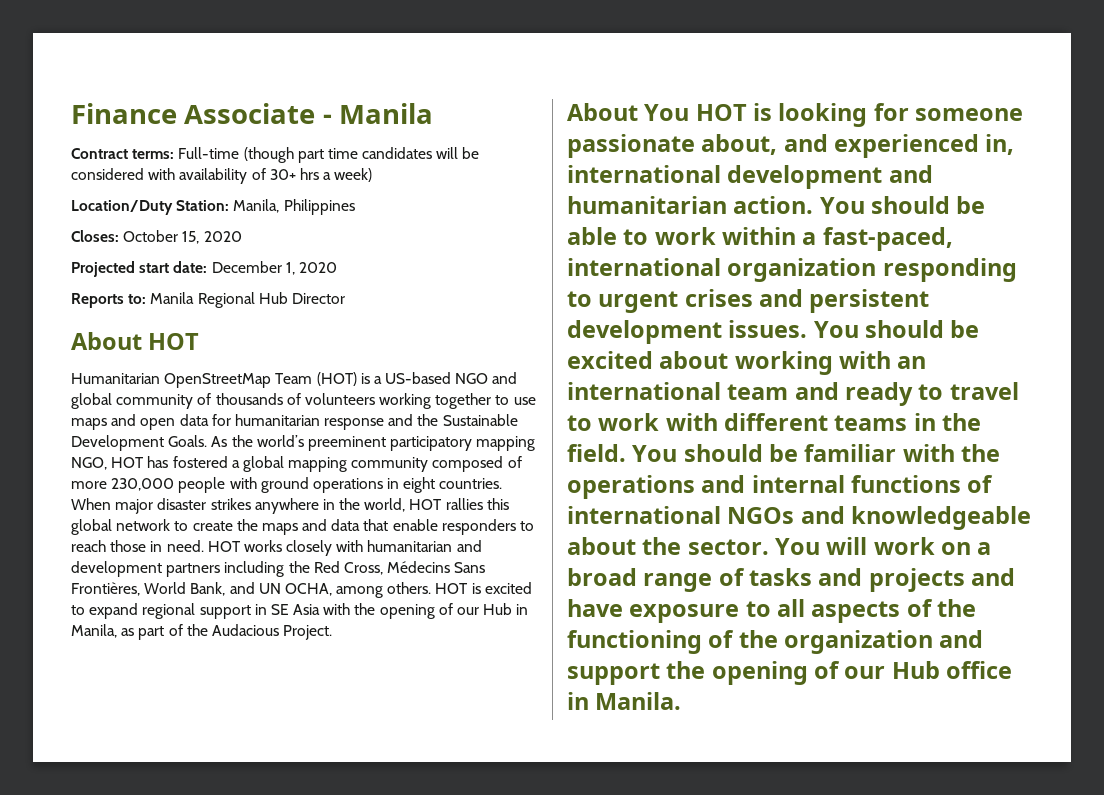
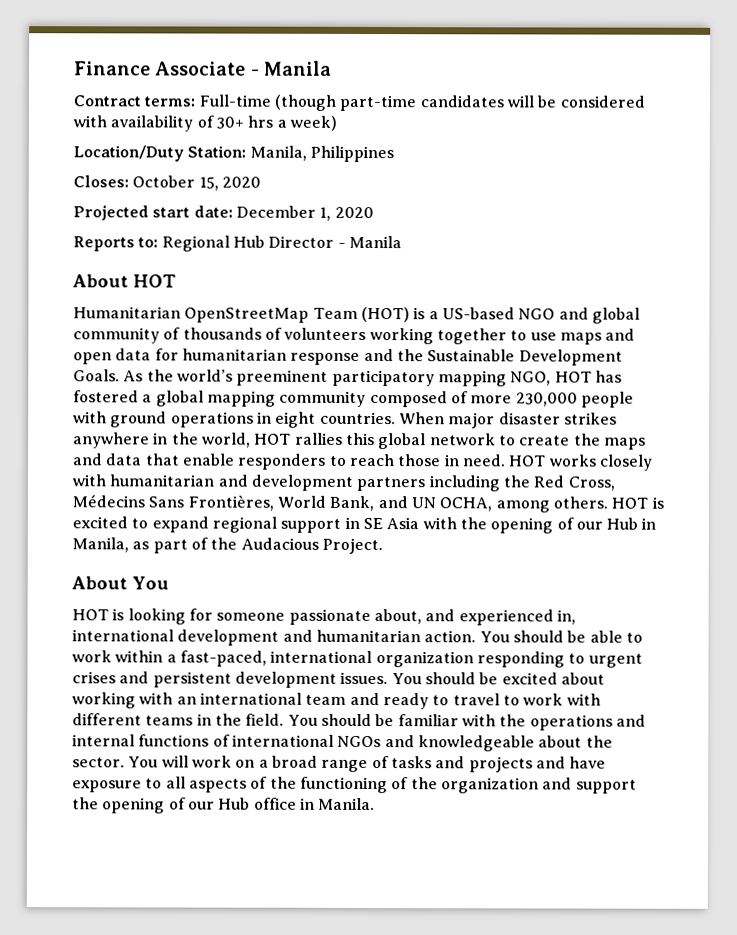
[297,148,358,163] part time -> [339,94,417,112] part-time
[150,292,195,304] Manila -> (159, 242) none
(345, 298) none -> [337,235,402,249] - Manila
(690, 112) none -> (169, 583) //

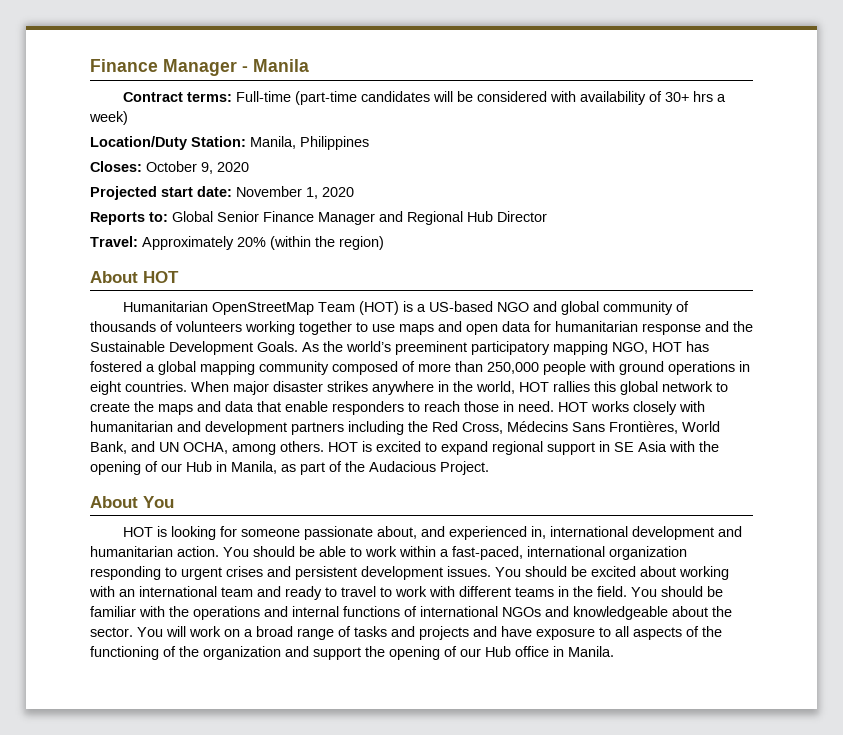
[74,61,247,76] Finance Associate -> [90,59,237,76] Finance Manager
[273,94,417,112] (though part-time -> [295,91,358,105] (part-time
[198,176,219,191] 15, -> [201,162,213,174] 9,
[235,205,316,218] December -> [236,186,302,197] November
[161,235,402,252] Regional Hub Director - Manila -> [172,211,547,225] [90,236,384,250] Global Senior Finance Manager and Regional Hub Director // Travel: Approximately 20% (within the region)
[515,392,578,407] 230,000 -> [455,361,539,374] than 250,000

